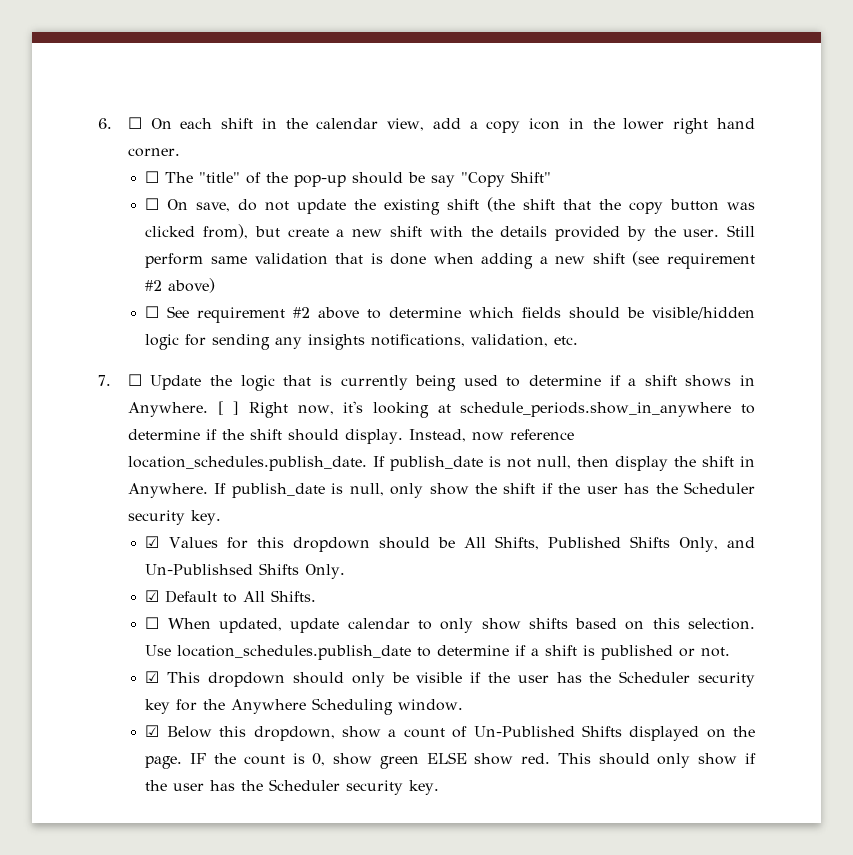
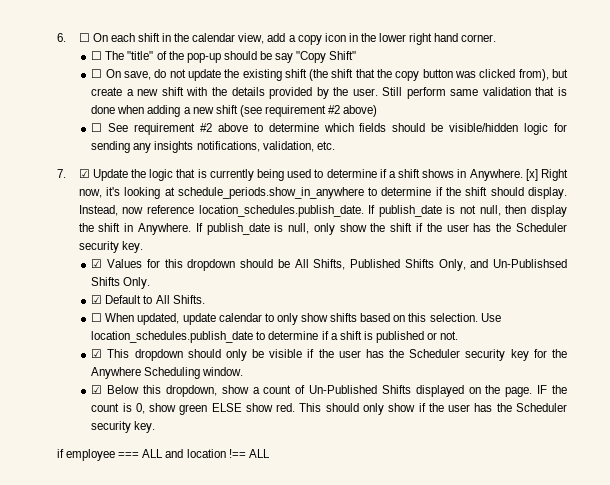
[127,374,142,386] ☐ -> [78,169,90,178] ☑
[217,401,240,415] [ ] -> [525,169,538,181] [x]
(440, 787) none -> [57,449,270,461] // if employee === ALL and location !== ALL

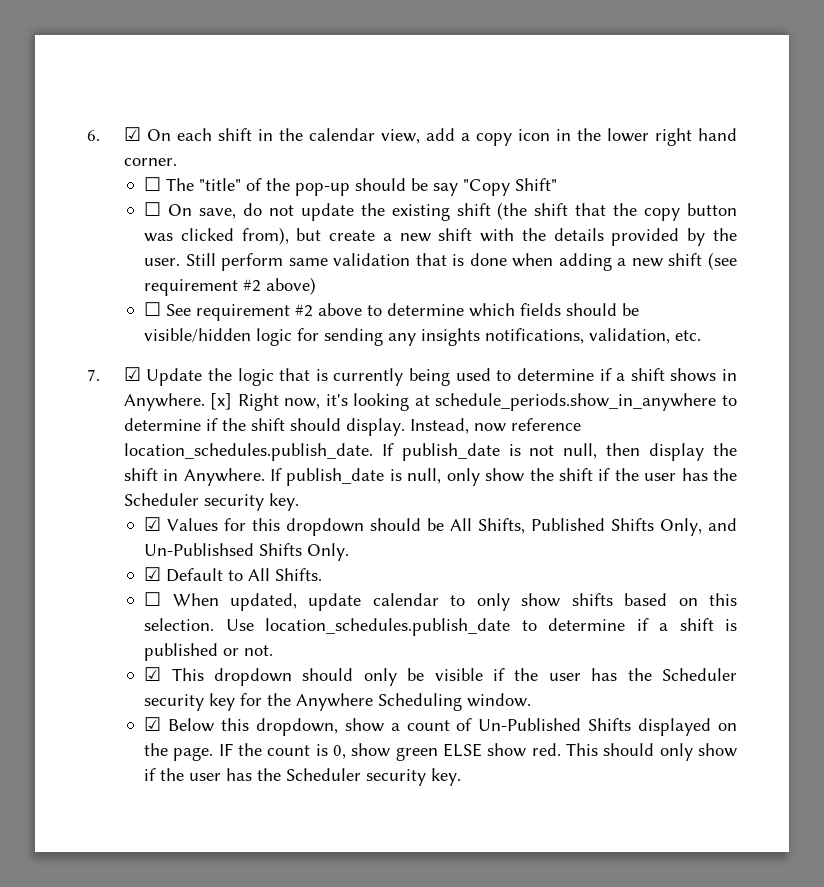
[78,33,90,42] ☐ -> [123,127,141,141] ☑
[57,449,270,461] // if employee === ALL and location !== ALL -> (462, 777) none

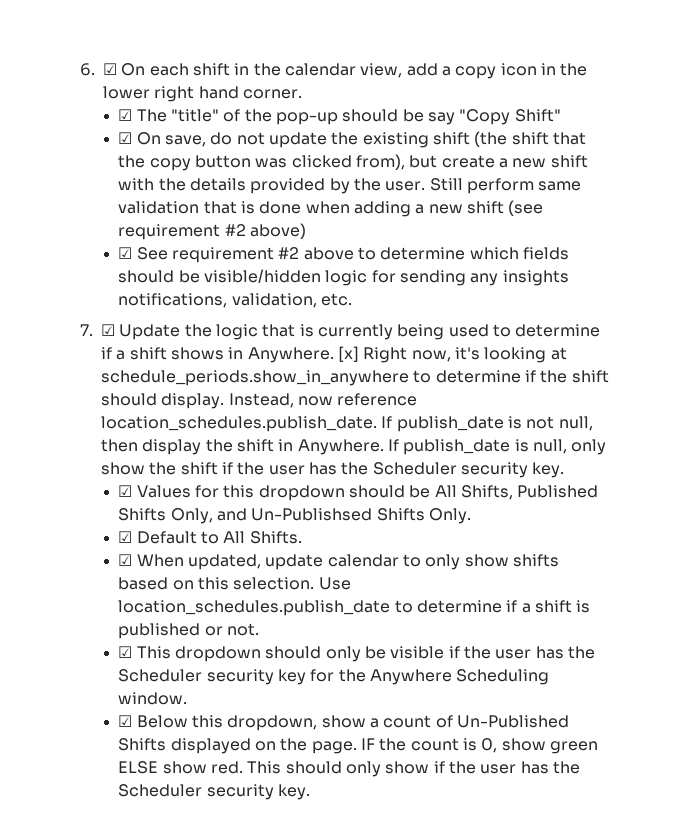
[144,177,162,191] ☐ -> [118,109,133,121] ☑
[144,202,162,216] ☐ -> [118,132,133,144] ☑
[144,302,162,316] ☐ -> [118,247,133,259] ☑
[144,592,162,606] ☐ -> [118,554,133,566] ☑

